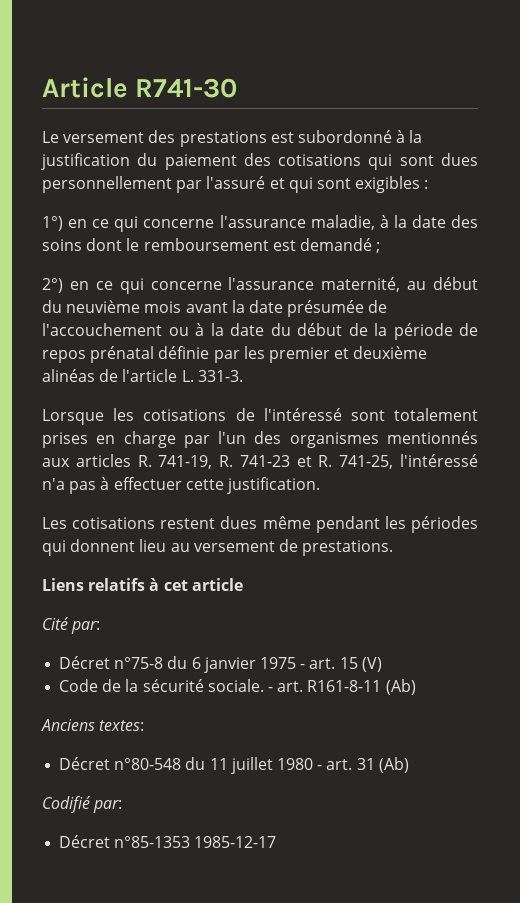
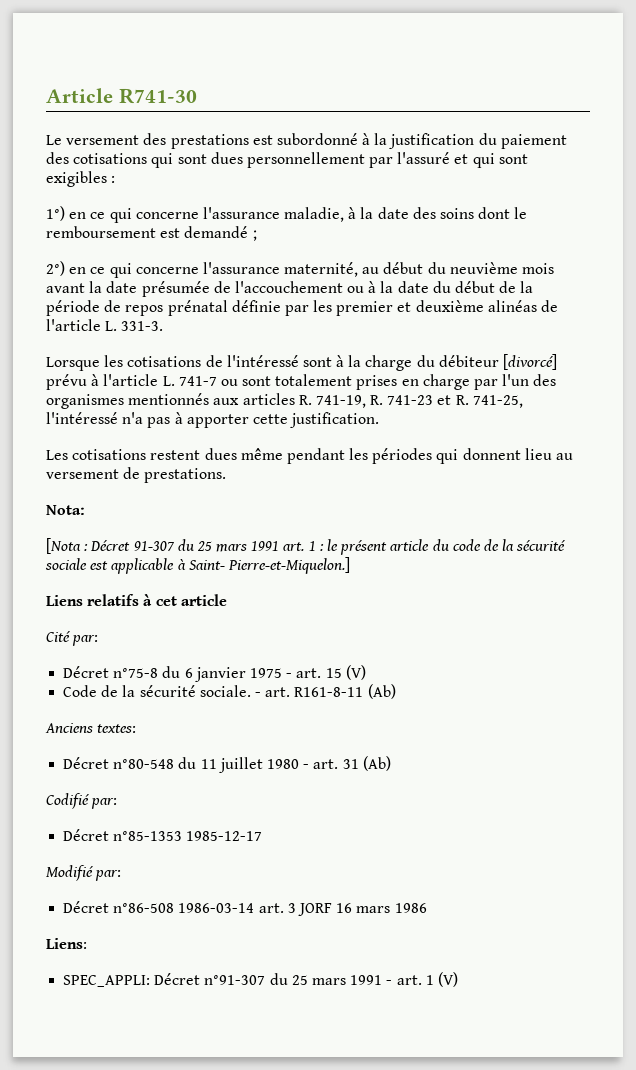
(385, 415) none -> [336,354,558,371] [46,374,272,390] à la charge du débiteur [divorcé] prévu à l'article L. 741-7 ou sont
[113,477,182,490] effectuer -> [186,414,249,428] apporter
(394, 548) none -> [46,505,85,515] [46,538,566,555] [45,557,350,574] // Nota: // [Nota : Décret 91-307 du 25 mars 1991 art. 1 : le présent article du code de la sécurité sociale est applicable à Saint- Pierre-et-Miquelon.]
(277, 842) none -> [46,865,122,881] [63,901,427,916] [46,938,87,949] [63,972,458,987] // Modifié par: // Décret n°86-508 1986-03-14 art. 3 JORF 16 mars 1986 // Liens: // SPEC_APPLI: Décret n°91-307 du 25 mars 1991 - art. 1 (V)

